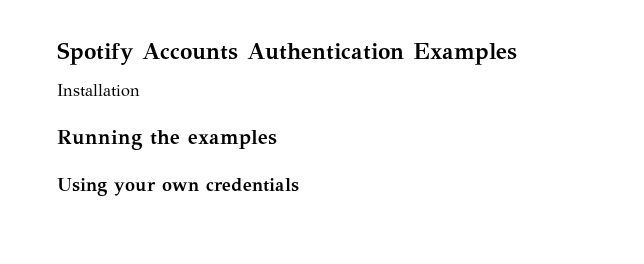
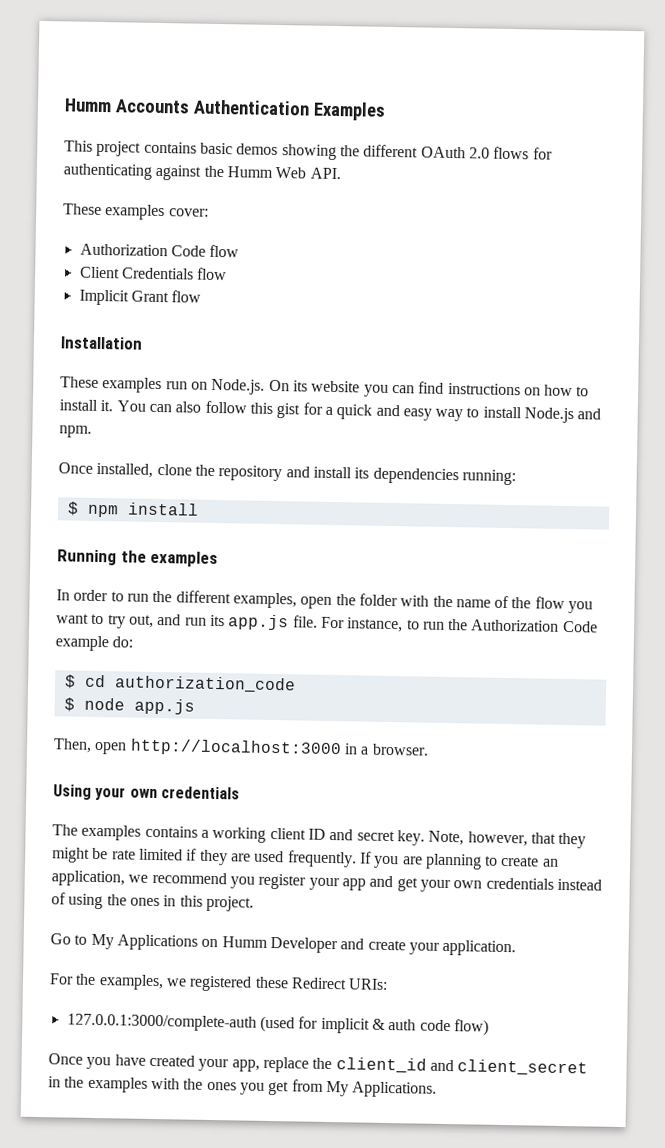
[57,42,134,65] Spotify -> [64,98,112,113] Humm
[57,84,140,97] [57,130,277,150] [57,178,299,196] Installation // Running the examples // Using your own credentials -> [64,140,553,161] [63,163,341,181] [63,203,209,221] [79,243,240,258] [79,266,228,281] [78,289,202,306] [60,336,143,350] [60,376,590,397] [59,399,602,424] [59,425,92,438] [58,462,516,486] [66,501,199,518] [57,549,219,568] [56,589,594,614] [56,613,598,633] [55,635,134,652] [64,674,296,694] [63,697,195,715] [53,738,429,758] [53,784,240,801] [52,824,587,849] [52,847,559,870] [51,870,602,893] [51,892,254,912] [50,933,517,957] [49,973,389,992] [66,1013,489,1036] [48,1053,589,1077] [48,1076,438,1098] This project contains basic demos showing the different OAuth 2.0 flows for authenticating against the Humm Web API. // These examples cover: // Authorization Code flow // Client Credentials flow // Implicit Grant flow // Installation // These examples run on Node.js. On its website you can find instructions on how to install it. You can also follow this gist for a quick and easy way to install Node.js and npm. // Once installed, clone the repository and install its dependencies running: // $ npm install // Running the examples // In order to run the different examples, open the folder with the name of the flow you want to try out, and run its app.js file. For instance, to run the Authorization Code example do: // $ cd authorization_code // $ node app.js // Then, open http://localhost:3000 in a browser. // Using your own credentials // The examples contains a working client ID and secret key. Note, however, that they might be rate limited if they are used frequently. If you are planning to create an application, we recommend you register your app and get your own credentials instead of using the ones in this project. // Go to My Applications on Humm Developer and create your application. // For the examples, we registered these Redirect URIs: // 127.0.0.1:3000/complete-auth (used for implicit & auth code flow) // Once you have created your app, replace the client_id and client_secret in the examples with the ones you get from My Applications.

